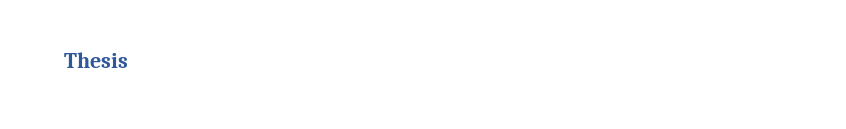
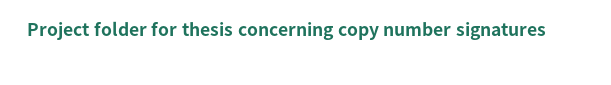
[64,52,128,68] Thesis -> [27,21,547,40] Project folder for thesis concerning copy number signatures

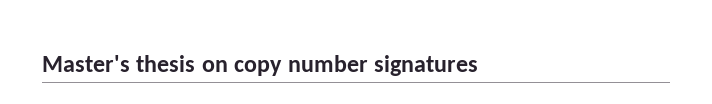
[27,21,334,40] Project folder for thesis concerning -> [42,55,228,72] Master's thesis on

